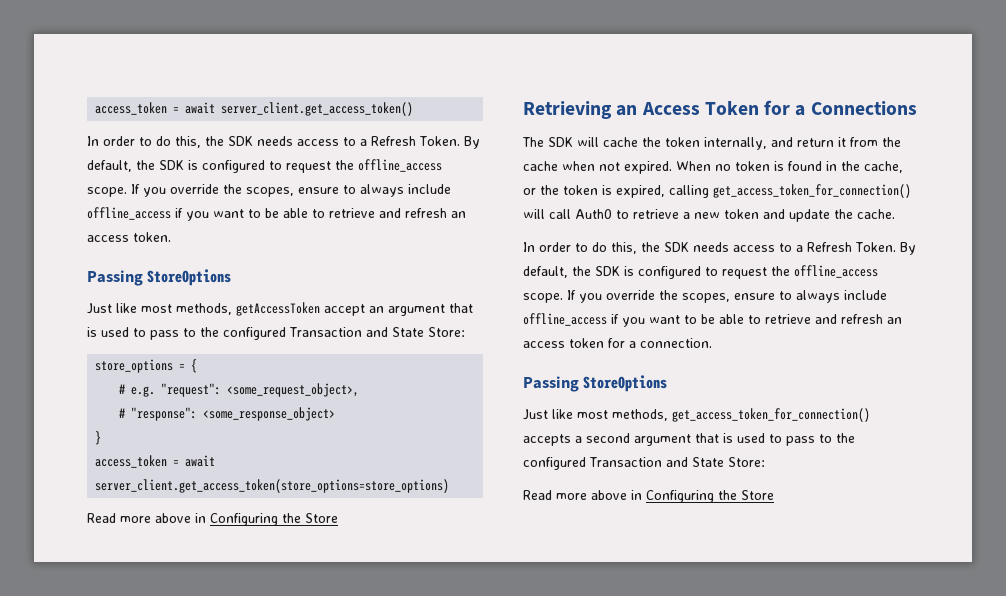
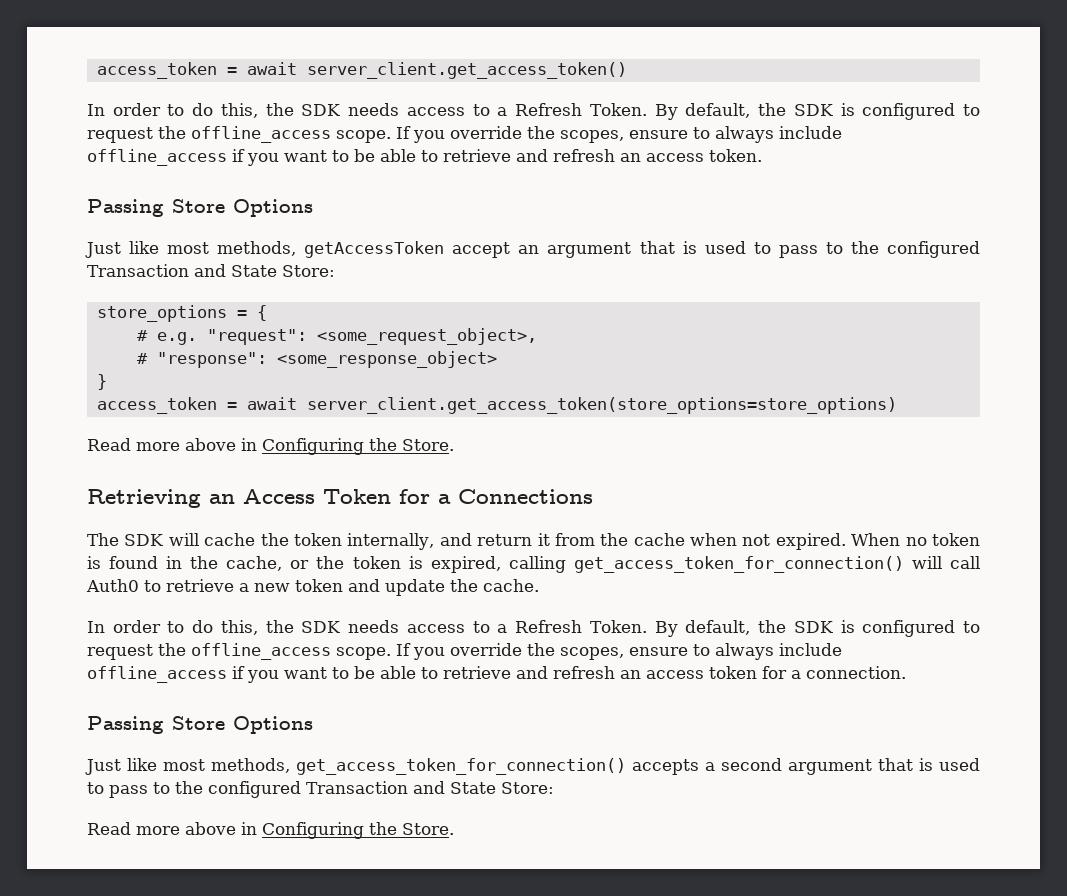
[147,269,232,286] StoreOptions -> [172,199,313,217] Store Options
[305,513,338,523] Store -> [402,439,454,451] Store.
[583,375,668,392] StoreOptions -> [172,716,313,734] Store Options
[741,490,774,500] Store -> [402,823,454,835] Store.

